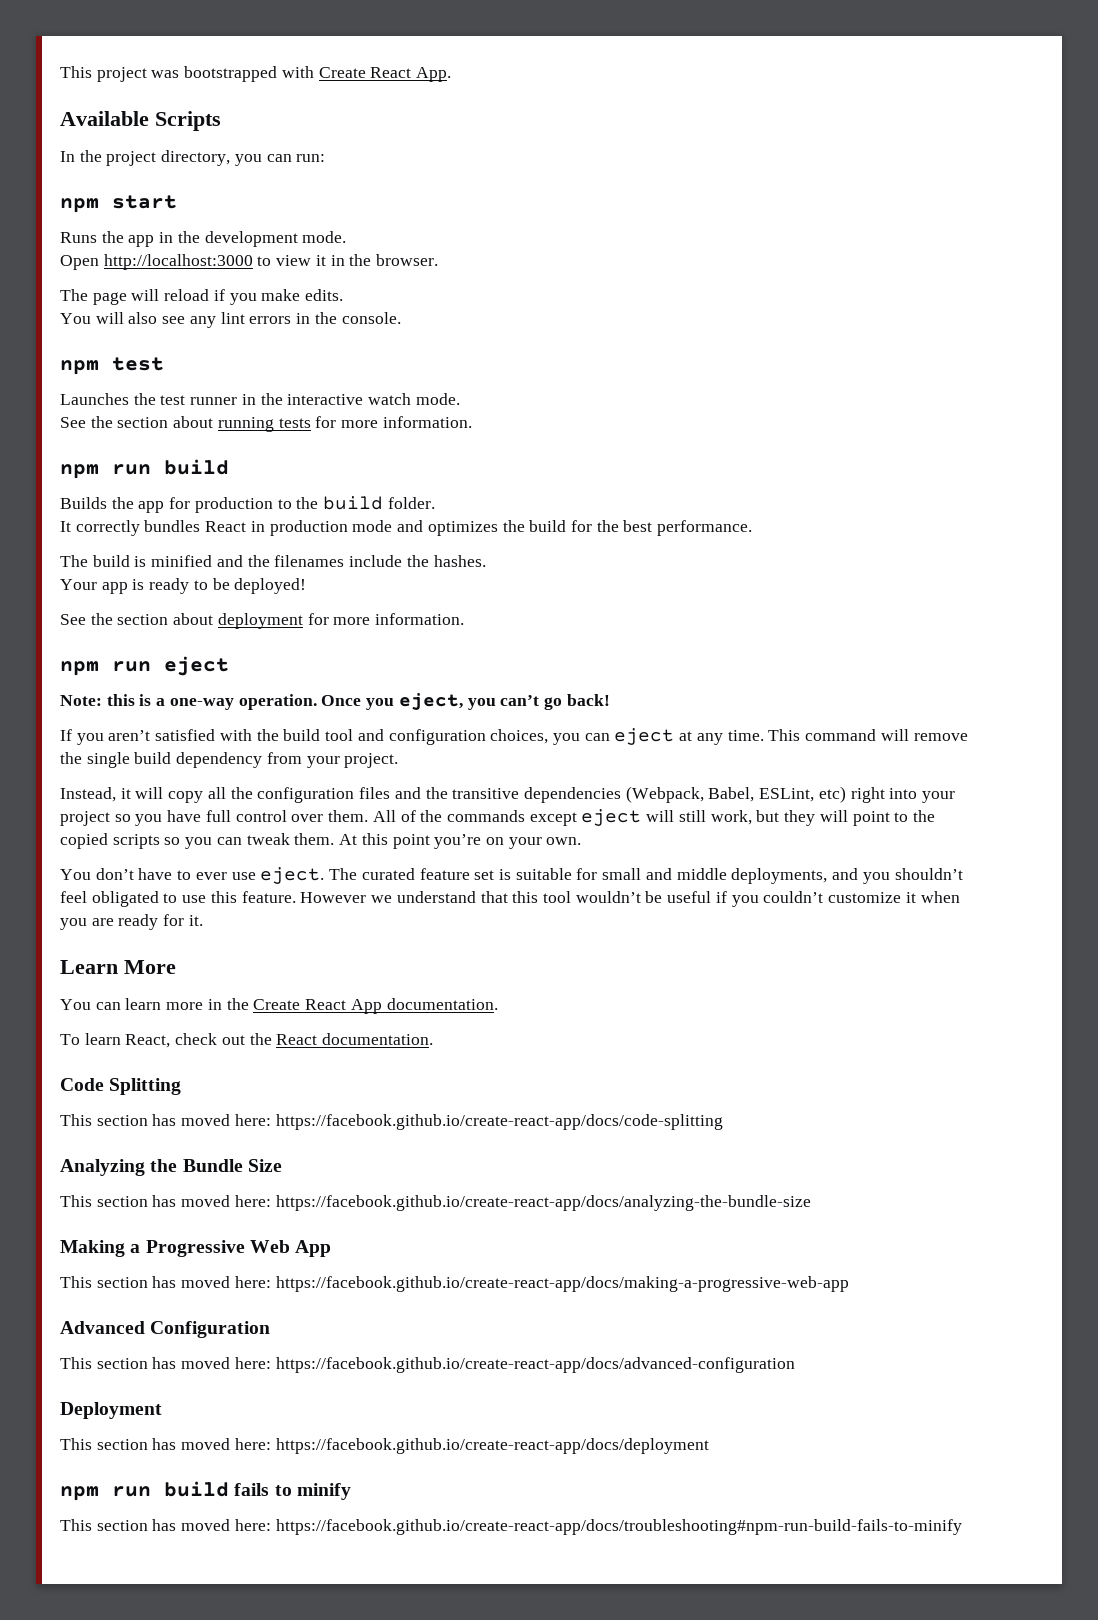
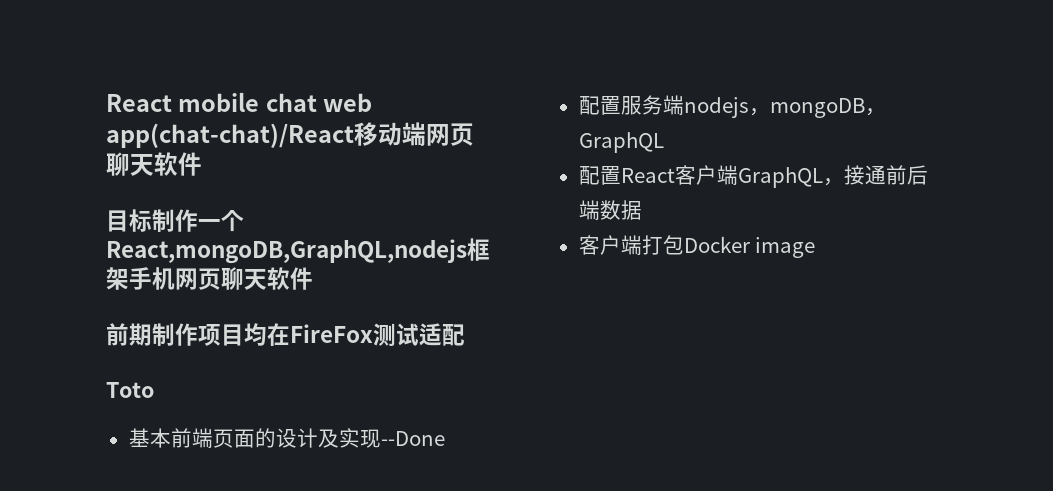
[60,66,452,82] [60,111,221,131] [60,150,326,166] [60,195,177,213] [60,231,347,247] [60,254,439,270] [60,289,344,305] [60,312,401,328] [60,357,164,375] [60,393,460,405] [60,416,472,432] [60,459,229,479] [60,496,435,513] [60,520,753,536] [60,555,486,567] [60,578,307,594] [60,613,465,629] [60,656,229,676] [60,693,610,710] [60,728,968,745] [60,752,399,768] [60,786,956,803] [60,809,935,826] [60,833,582,849] [60,867,963,884] [60,891,960,907] [60,914,203,930] [60,960,176,974] [60,998,498,1014] [60,1033,434,1048] [60,1078,182,1095] [60,1114,723,1130] [60,1159,282,1176] [60,1195,811,1211] [60,1240,332,1257] [60,1276,849,1292] [60,1321,271,1338] [60,1357,795,1373] [60,1402,162,1419] [60,1438,709,1454] [60,1481,351,1501] [60,1519,962,1535] This project was bootstrapped with Create React App. // Available Scripts // In the project directory, you can run: // npm start // Runs the app in the development mode. // Open http://localhost:3000 to view it in the browser. // The page will reload if you make edits. // You will also see any lint errors in the console. // npm test // Launches the test runner in the interactive watch mode. // See the section about running tests for more information. // npm run build // Builds the app for production to the build folder. // It correctly bundles React in production mode and optimizes the build for the best performance. // The build is minified and the filenames include the hashes. // Your app is ready to be deployed! // See the section about deployment for more information. // npm run eject // Note: this is a one-way operation. Once you eject, you can’t go back! // If you aren’t satisfied with the build tool and configuration choices, you can eject at any time. This command will remove the single build dependency from your project. // Instead, it will copy all the configuration files and the transitive dependencies (Webpack, Babel, ESLint, etc) right into your project so you have full control over them. All of the commands except eject will still work, but they will point to the copied scripts so you can tweak them. At this point you’re on your own. // You don’t have to ever use eject. The curated feature set is suitable for small and middle deployments, and you shouldn’t feel obligated to use this feature. However we understand that this tool wouldn’t be useful if you couldn’t customize it when you are ready for it. // Learn More // You can learn more in the Create React App documentation. // To learn React, check out the React documentation. // Code Splitting // This section has moved here: https://facebook.github.io/create-react-app/docs/code-splitting // Analyzing the Bundle Size // This section has moved here: https://facebook.github.io/create-react-app/docs/analyzing-the-bundle-size // Making a Progressive Web App // This section has moved here: https://facebook.github.io/create-react-app/docs/making-a-progressive-web-app // Advanced Configuration // This section has moved here: https://facebook.github.io/create-react-app/docs/advanced-configuration // Deployment // This section has moved here: https://facebook.github.io/create-react-app/docs/deployment // npm run build fails to minify // This section has moved here: https://facebook.github.io/create-react-app/docs/troubleshooting#npm-run-build-fails-to-minify -> [106,92,373,112] [106,122,474,148] [106,152,202,176] [106,209,244,232] [106,238,490,264] [106,267,313,290] [106,323,465,346] [106,382,154,398] [128,428,445,448] [578,95,886,118] [578,132,664,153] [578,165,928,188] [578,200,642,220] [578,235,816,258] React mobile chat web app(chat-chat)/React移动端网页聊天软件 // 目标制作一个React,mongoDB,GraphQL,nodejs框架手机网页聊天软件 // 前期制作项目均在FireFox测试适配 // Toto // 基本前端页面的设计及实现--Done // 配置服务端nodejs，mongoDB，GraphQL // 配置React客户端GraphQL，接通前后端数据 // 客户端打包Docker image

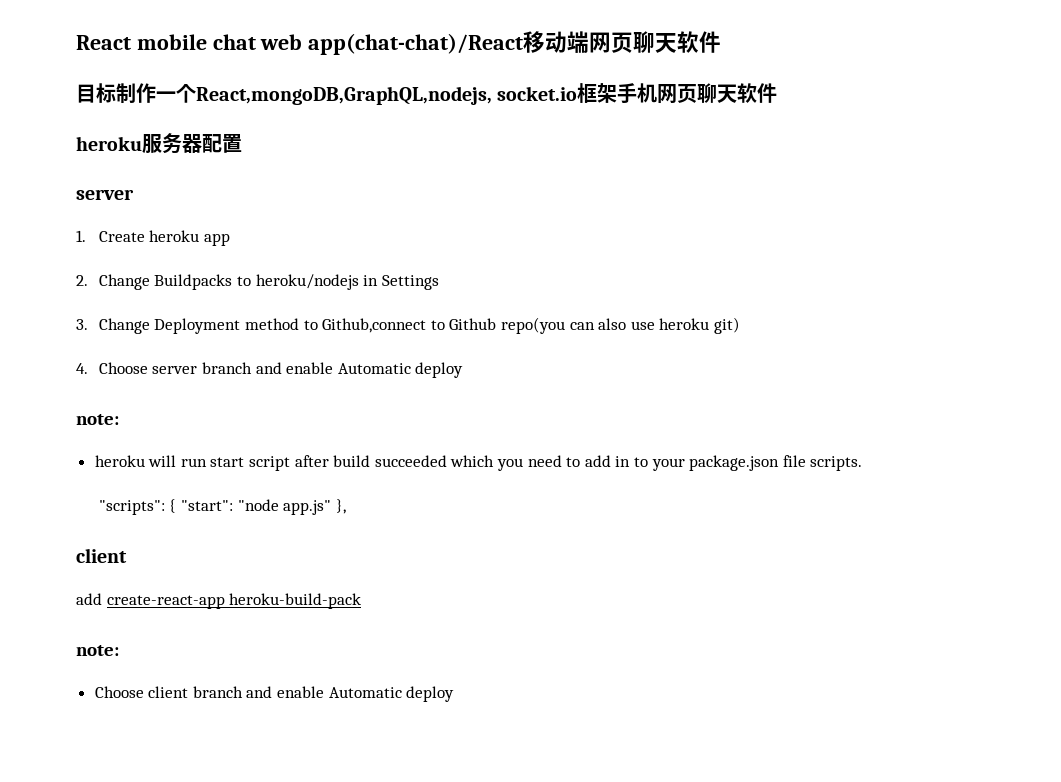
[106,239,467,264] React,mongoDB,GraphQL,nodejs -> [196,86,578,105] React,mongoDB,GraphQL,nodejs, socket.io
[106,323,465,346] [106,382,154,398] [128,428,445,448] [578,95,886,118] [578,132,664,153] [578,165,928,188] [578,200,642,220] [578,235,816,258] 前期制作项目均在FireFox测试适配 // Toto // 基本前端页面的设计及实现--Done // 配置服务端nodejs，mongoDB，GraphQL // 配置React客户端GraphQL，接通前后端数据 // 客户端打包Docker image -> [76,133,242,154] [76,189,134,200] [76,230,230,246] [76,274,439,290] [76,317,740,334] [76,362,464,378] [76,414,119,425] [94,455,863,471] [98,499,346,515] [76,548,127,563] [76,593,362,609] [76,645,119,656] [94,686,455,702] heroku服务器配置 // server // 1. Create heroku app // 2. Change Buildpacks to heroku/nodejs in Settings // 3. Change Deployment method to Github,connect to Github repo(you can also use heroku git) // 4. Choose server branch and enable Automatic deploy // note: // heroku will run start script after build succeeded which you need to add in to your package.json file scripts. // "scripts": { "start": "node app.js" }, // client // add create-react-app heroku-build-pack // note: // Choose client branch and enable Automatic deploy

